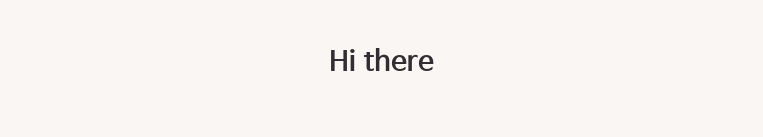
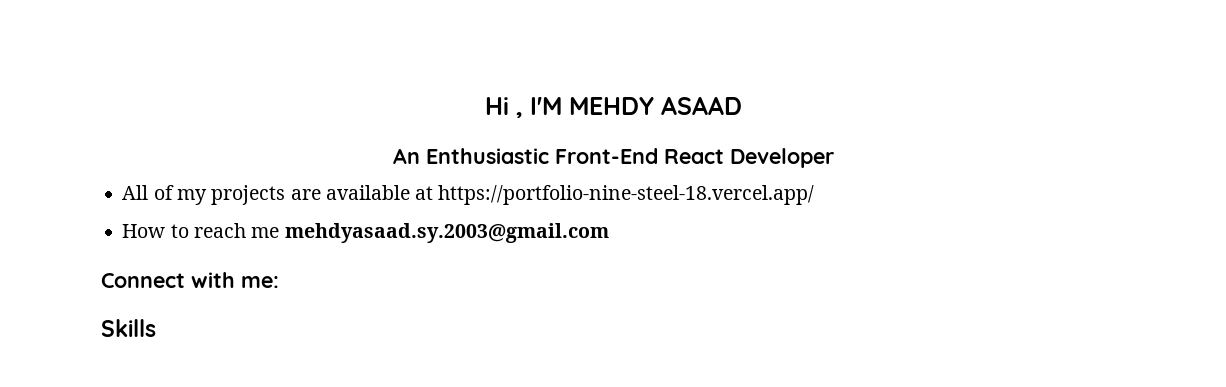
[363,48,434,71] there -> [515,96,742,118] [392,148,834,168] [122,185,815,205] [122,223,609,243] [101,272,279,288] [101,319,156,337] , I'M MEHDY ASAAD // An Enthusiastic Front-End React Developer // All of my projects are available at https://portfolio-nine-steel-18.vercel.app/ // How to reach me mehdyasaad.sy.2003@gmail.com // Connect with me: // Skills

